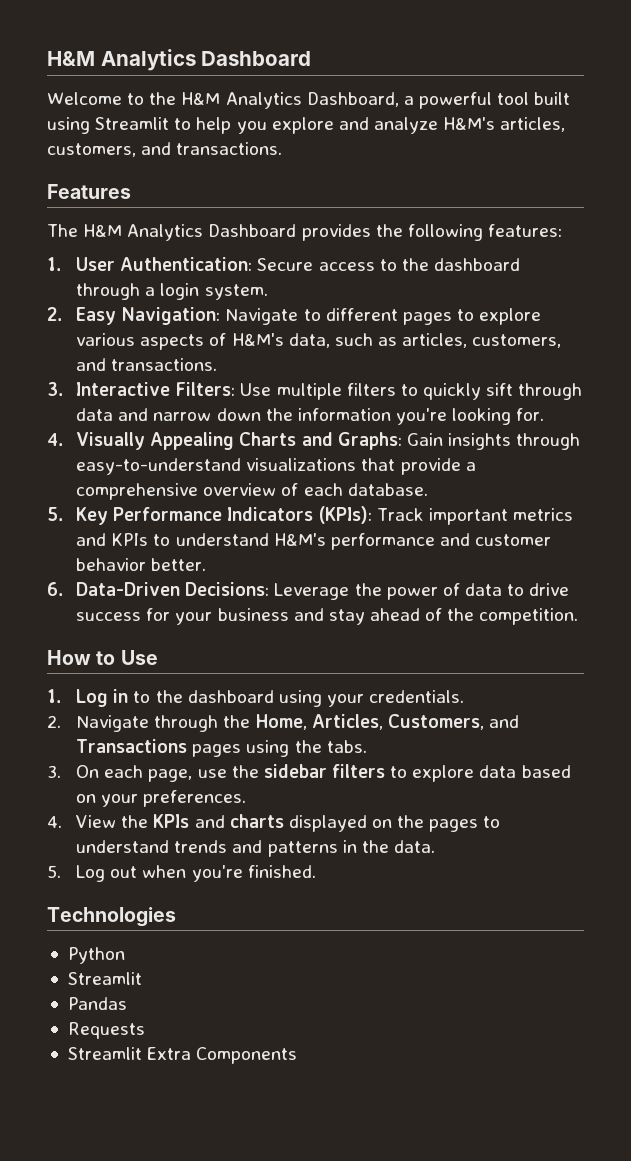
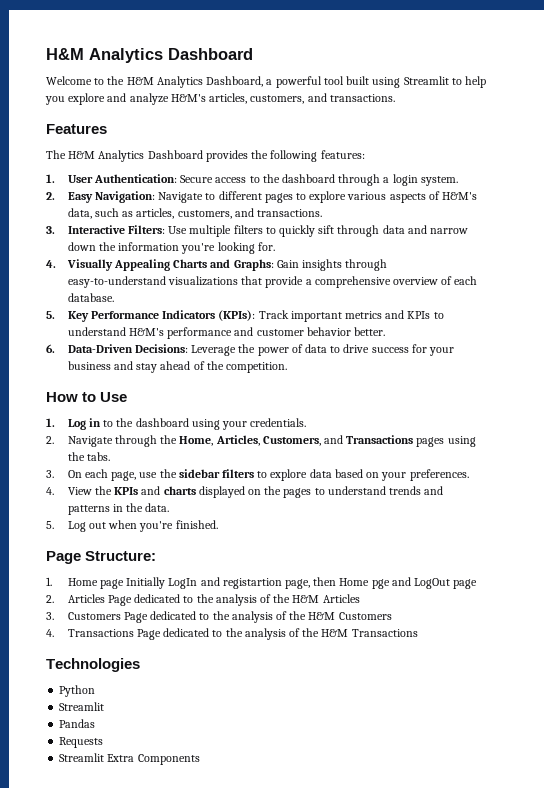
(316, 871) none -> [46,551,157,564] [46,577,478,589] [46,594,360,606] [46,611,392,623] [46,628,418,640] // Page Structure: // 1. Home page Initially LogIn and registartion page, then Home pge and LogOut page // 2. Articles Page dedicated to the analysis of the H&M Articles // 3. Customers Page dedicated to the analysis of the H&M Customers // 4. Transactions Page dedicated to the analysis of the H&M Transactions

